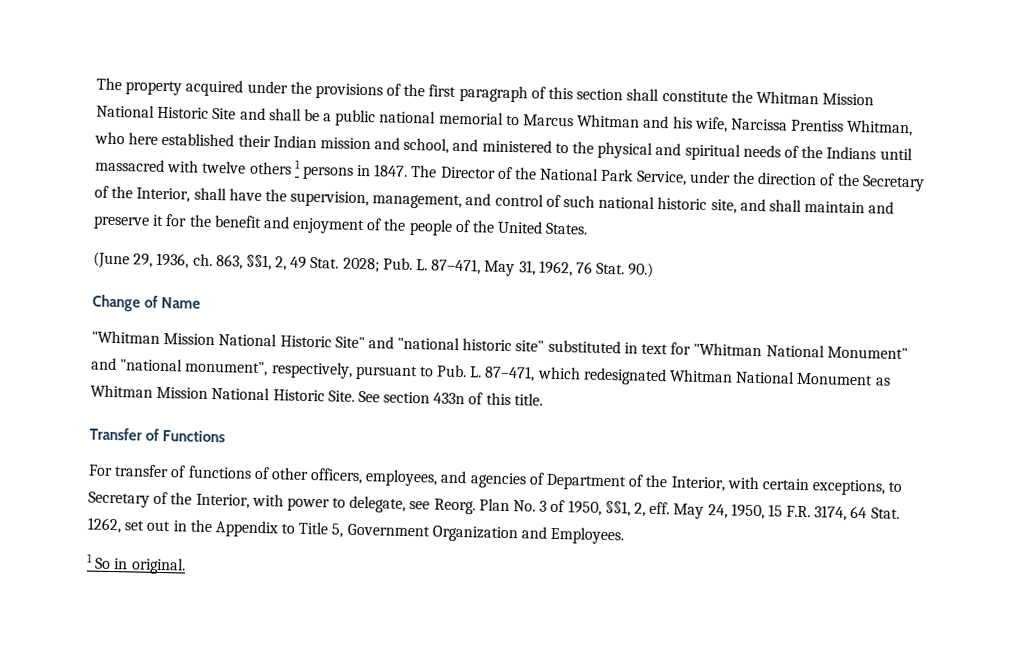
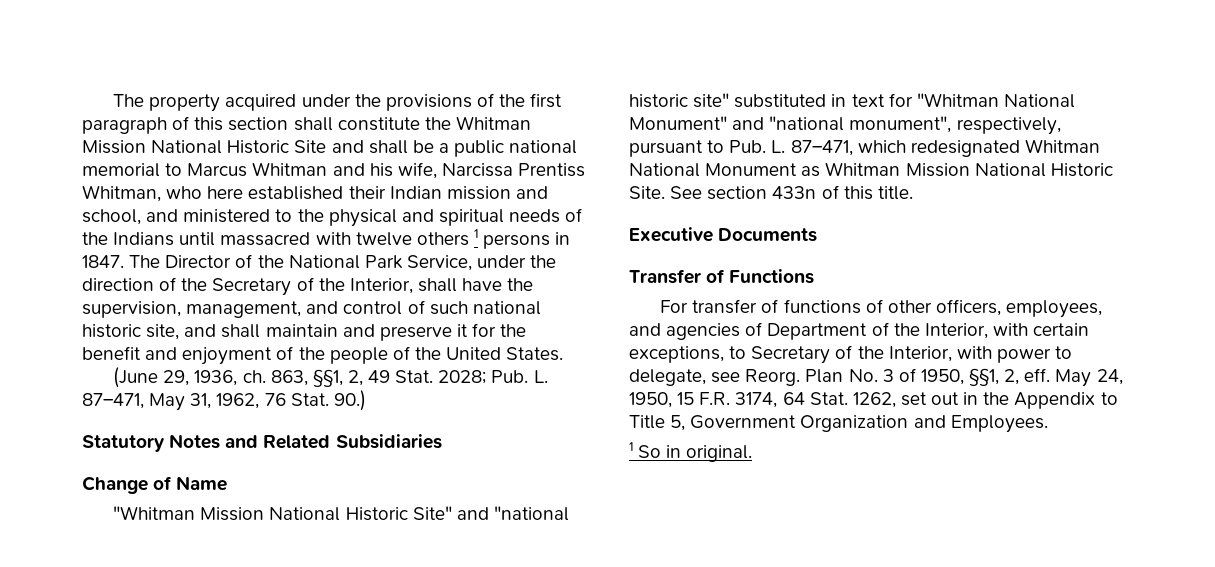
(655, 270) none -> [82,434,442,452] // Statutory Notes and Related Subsidiaries
(543, 399) none -> [629,227,818,242] // Executive Documents

